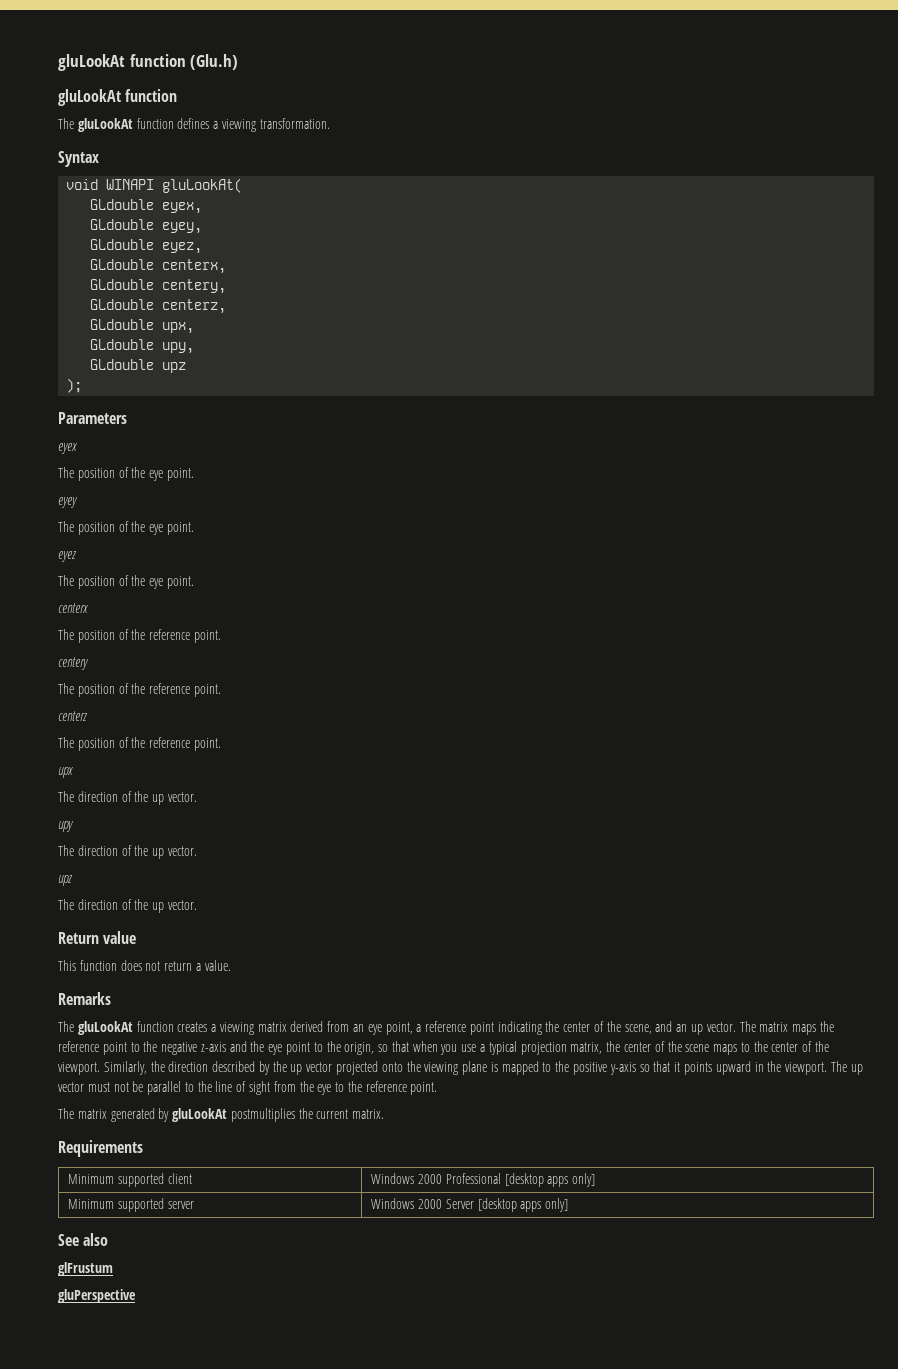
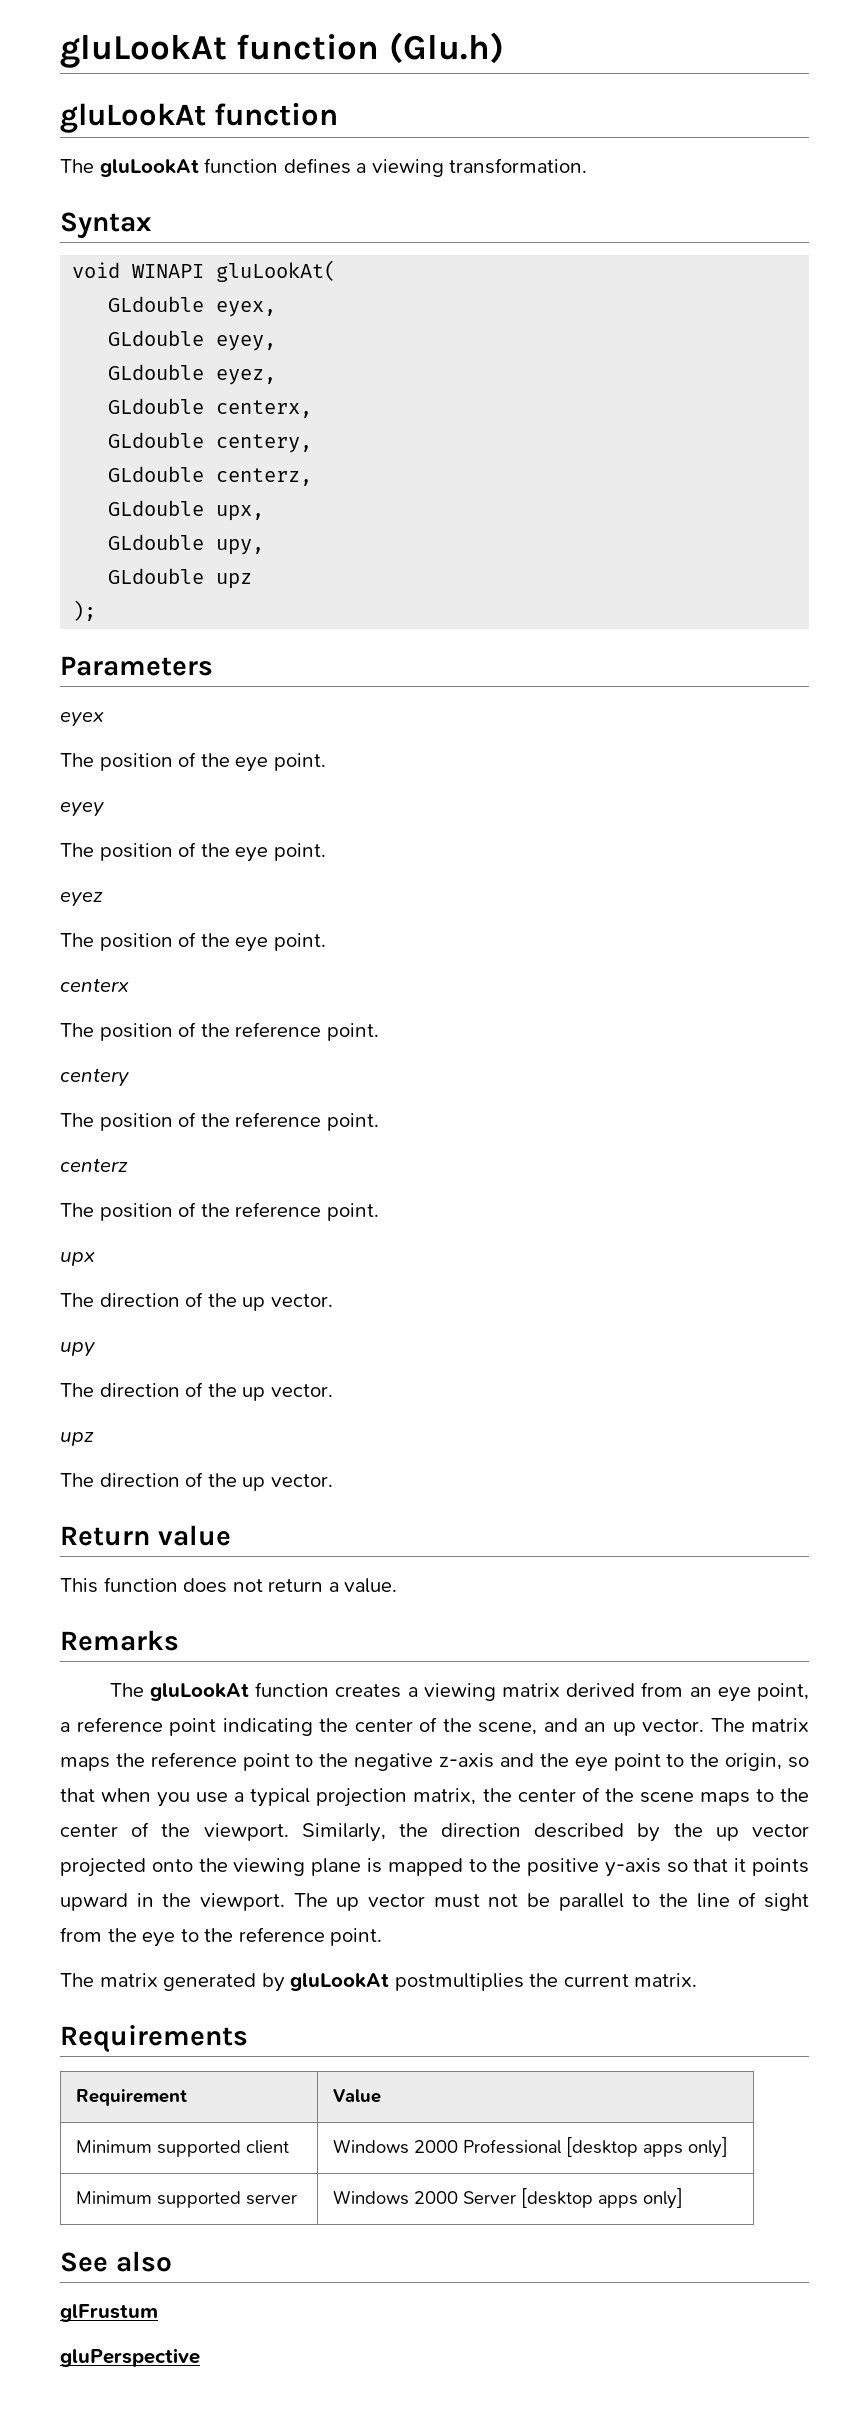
(143, 1148) none -> [76,2089,188,2106] [333,2089,382,2103] // Requirement | Value

